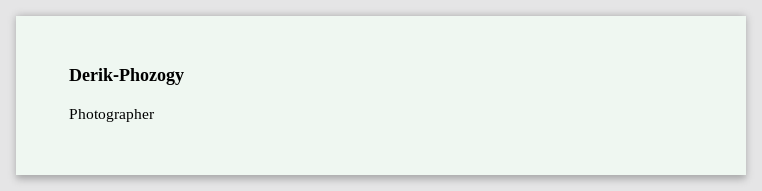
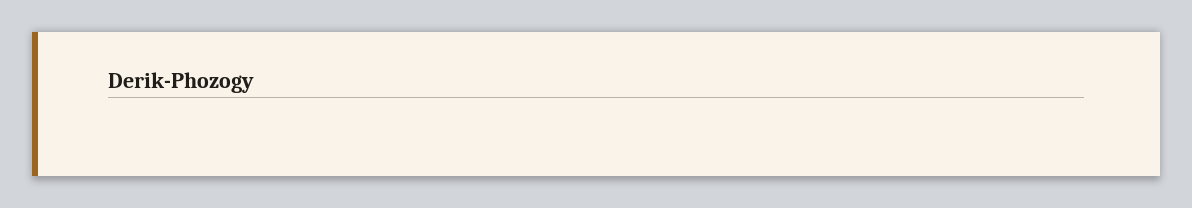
[69,109,155,122] // Photographer -> (254, 82) none

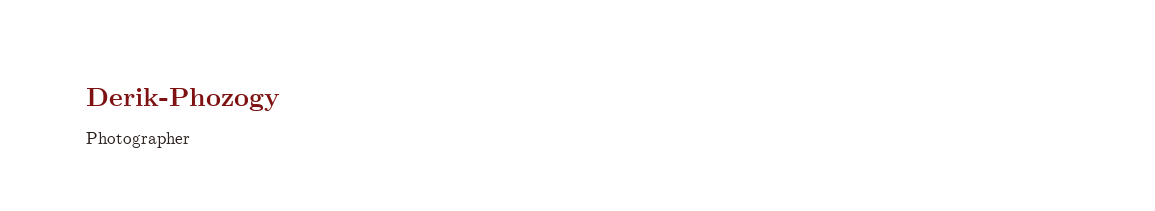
(254, 82) none -> [86,132,190,148] // Photographer

